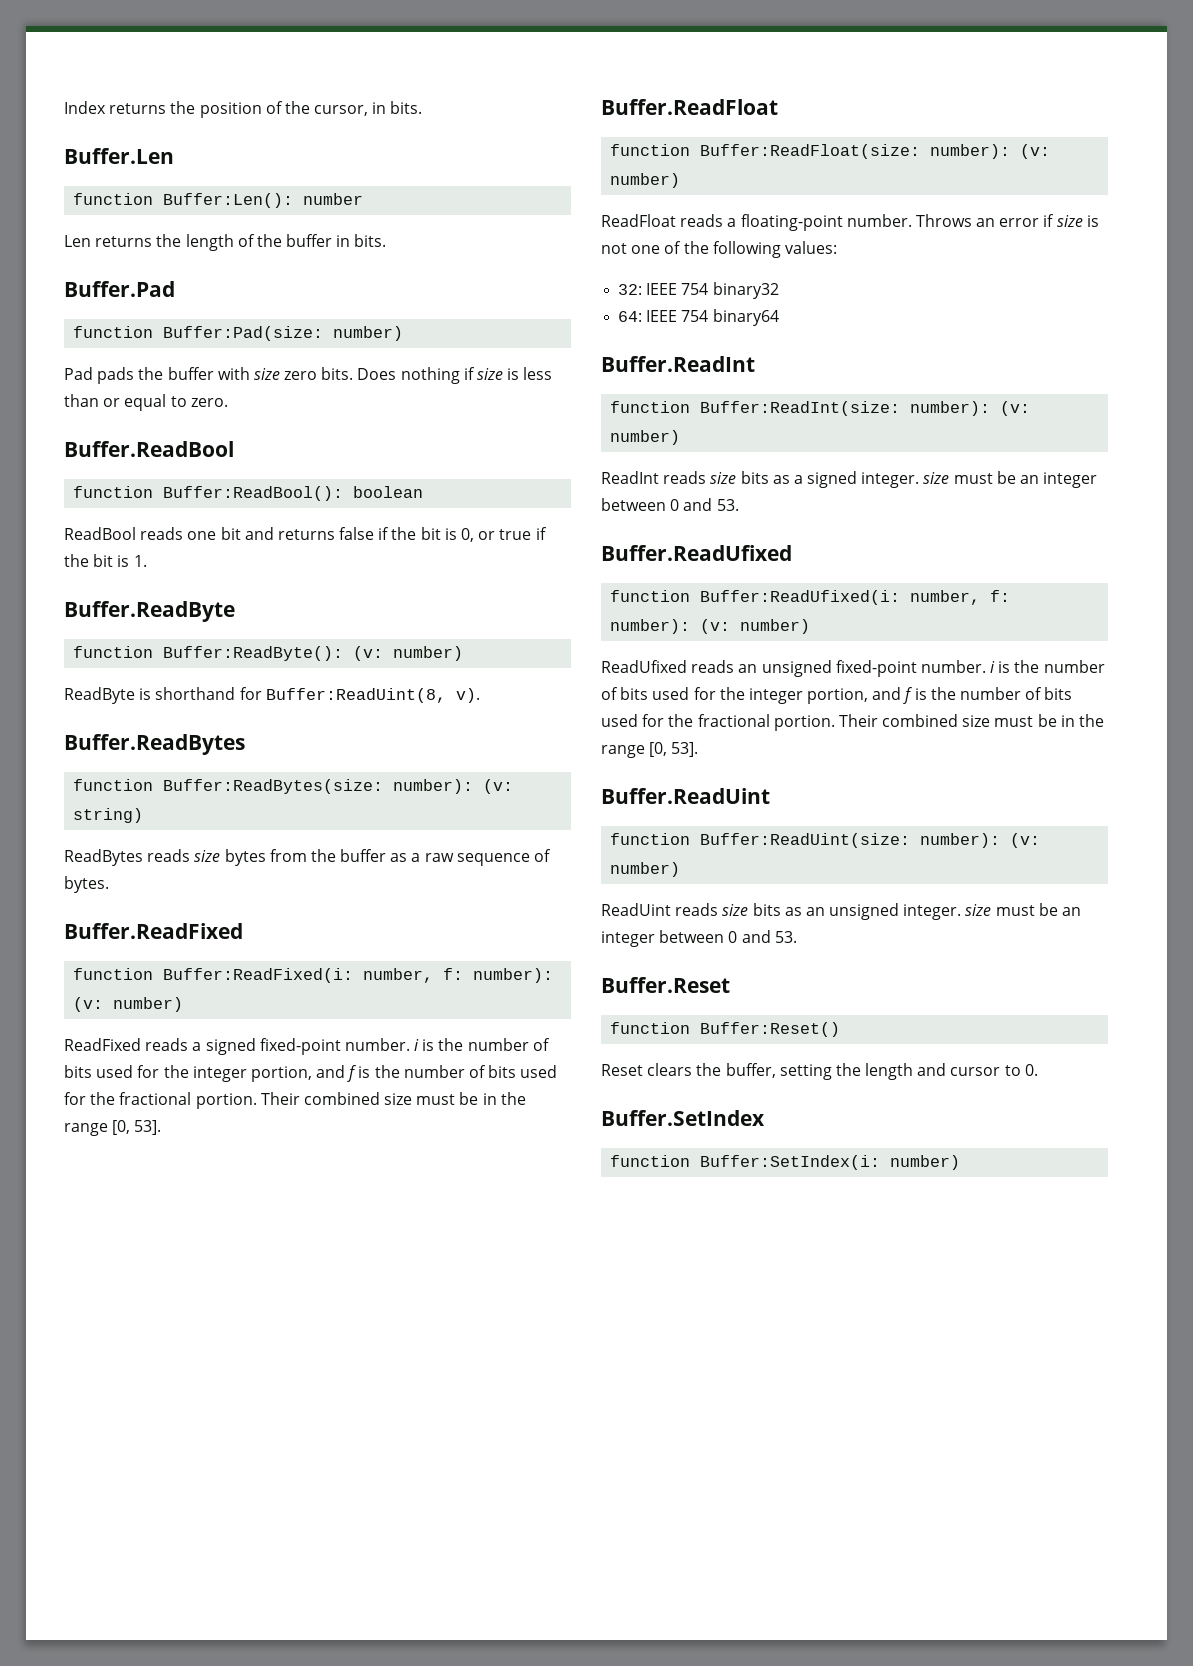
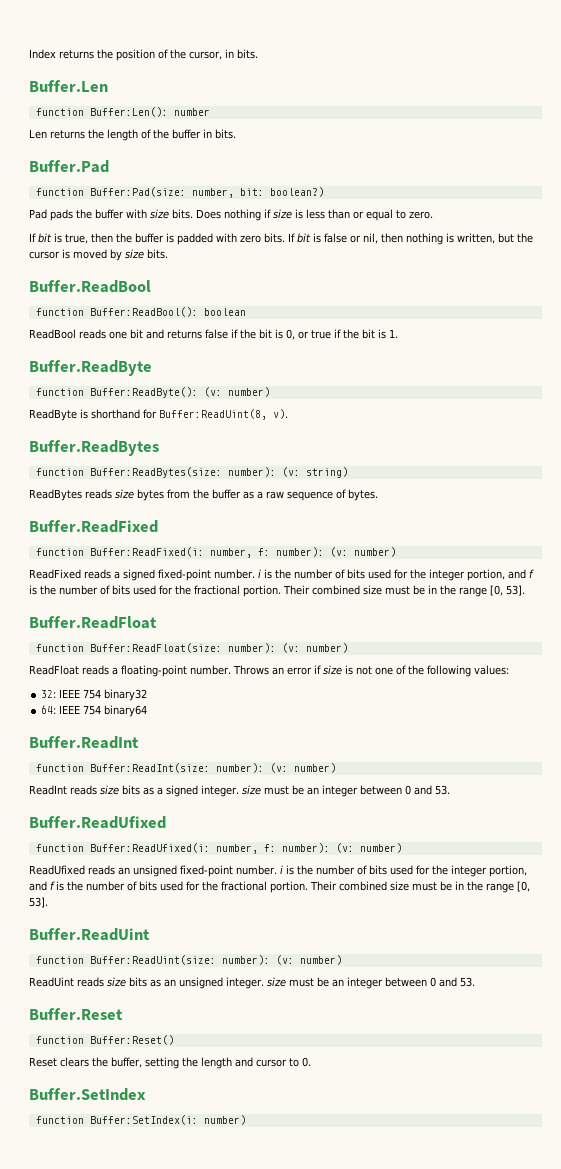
[333,326,404,341] number) -> [191,187,324,198] number, bit: boolean?)
[284,371,318,380] zero -> (169, 214) none
(228, 402) none -> [29,233,533,245] [29,249,168,261] // If bit is true, then the buffer is padded with zero bits. If bit is false or nil, then nothing is written, but the cursor is moved by size bits.

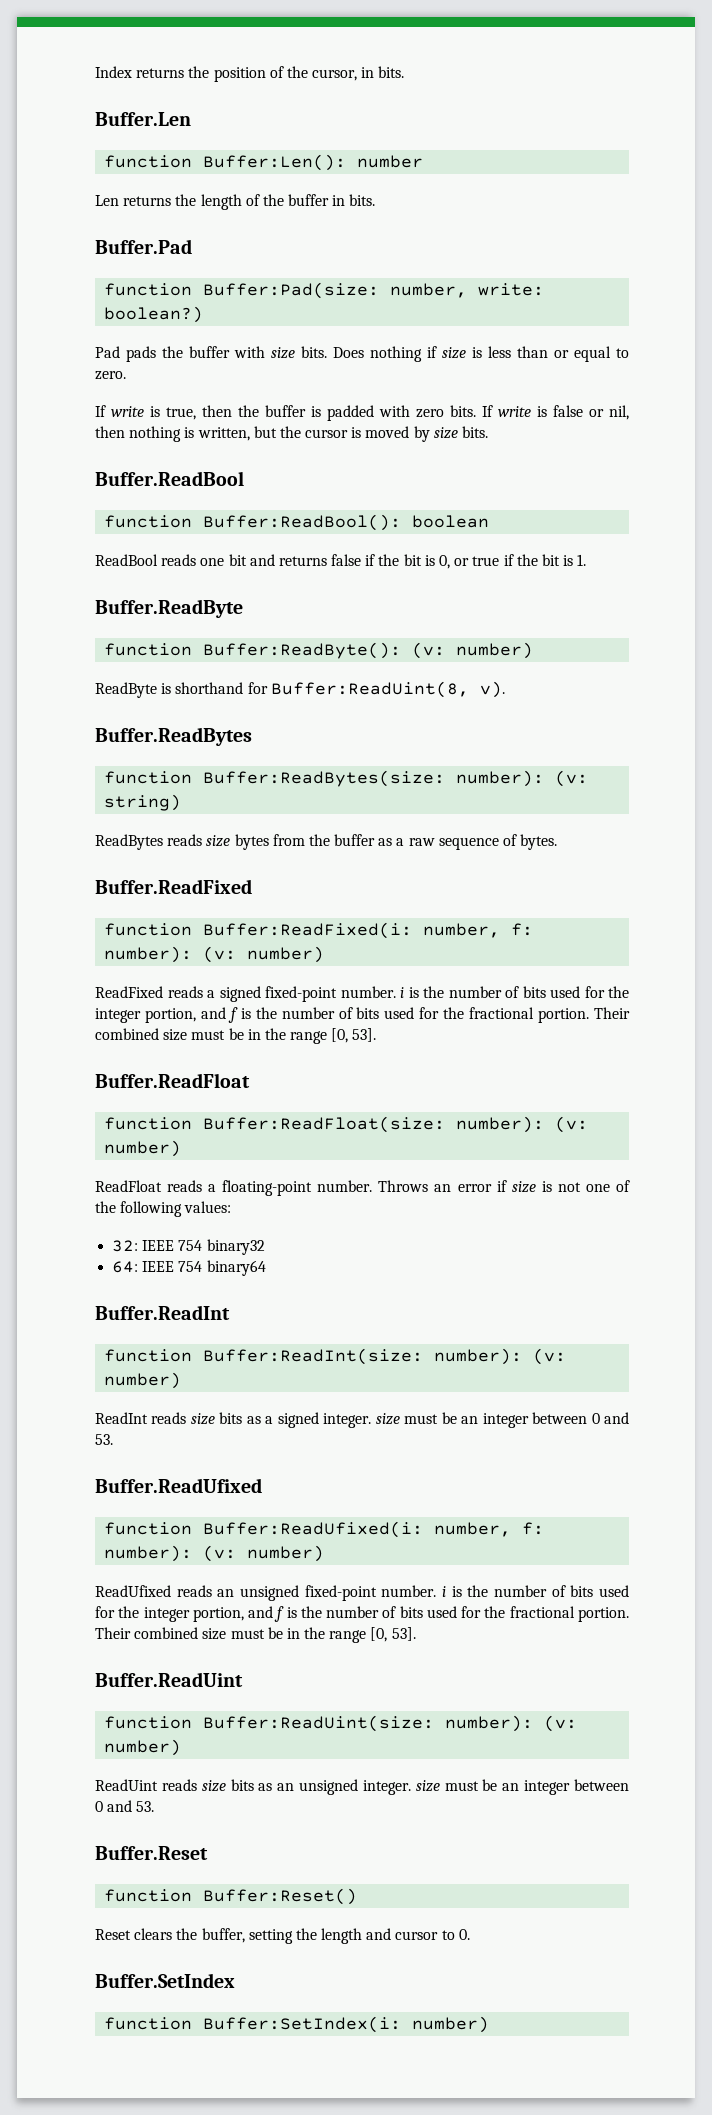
[239,188,264,196] bit: -> [478,283,545,296] write:
[38,233,52,243] bit -> [111,406,144,417] write
[297,233,311,243] bit -> [498,406,531,417] write

